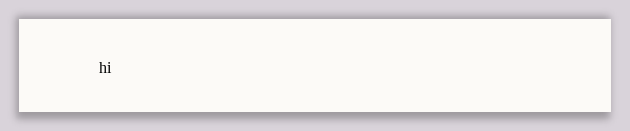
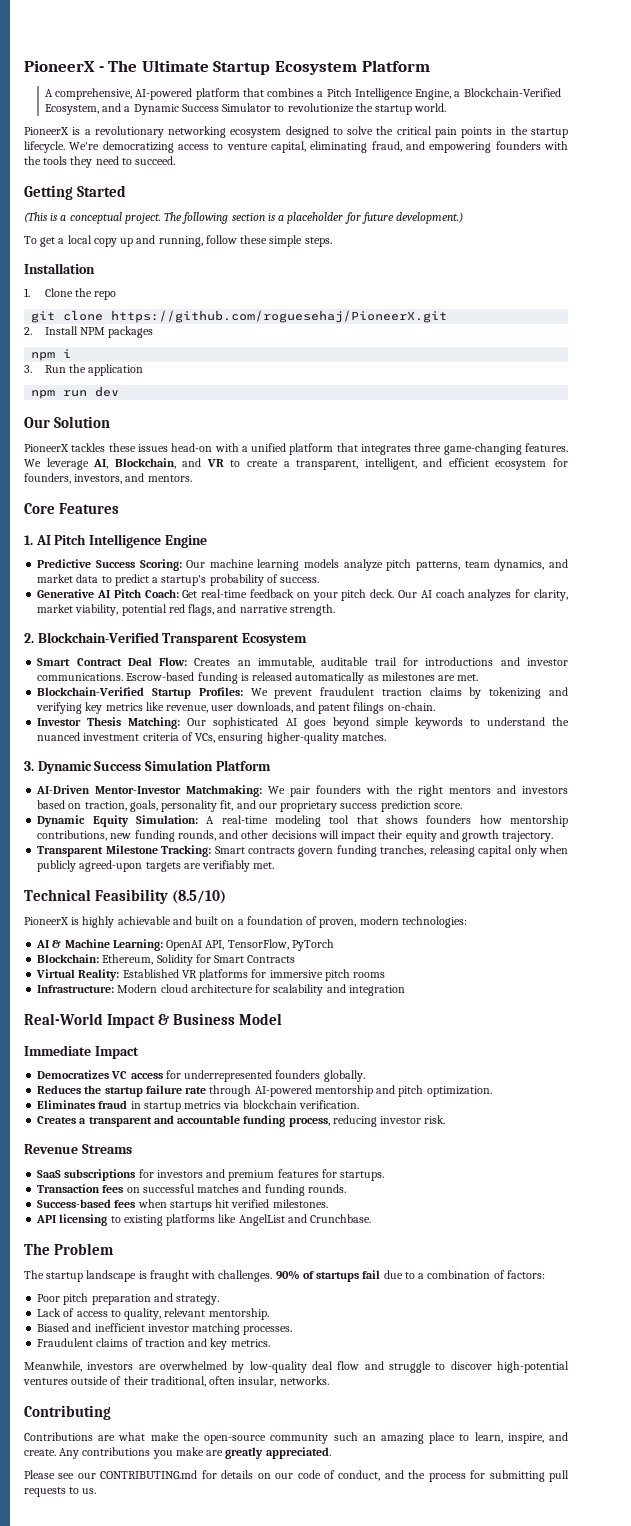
[99,62,112,73] hi -> [24,60,430,75] [44,88,561,100] [44,103,447,115] [24,126,568,138] [24,141,568,153] [24,156,176,168] [24,185,127,200] [24,212,464,224] [24,235,332,247] [24,263,95,274] [24,288,117,300] [31,310,448,323] [24,326,154,338] [31,349,72,361] [24,364,144,376] [31,386,120,399] [24,416,111,428] [24,443,569,455] [24,458,568,470] [24,473,192,484] [24,503,120,514] [24,534,207,548] [37,559,568,571] [37,574,320,586] [37,589,568,601] [37,604,335,616] [24,632,307,646] [37,657,568,668] [37,672,479,684] [37,687,568,699] [36,702,435,714] [37,717,569,729] [37,732,386,744] [24,760,271,774] [36,785,569,797] [37,800,462,812] [37,815,569,827] [37,830,554,842] [37,845,568,857] [37,860,275,872] [24,889,227,904] [24,916,467,928] [36,939,334,951] [37,954,296,966] [36,969,386,981] [37,984,405,996] [24,1013,283,1028] [24,1045,139,1059] [37,1070,365,1082] [37,1085,492,1097] [37,1100,359,1112] [37,1115,446,1127] [24,1144,132,1154] [37,1169,385,1181] [37,1184,346,1196] [37,1199,328,1211] [36,1214,372,1226] [24,1243,115,1255] [24,1270,545,1282] [37,1293,220,1305] [37,1308,269,1320] [37,1323,293,1335] [37,1338,270,1350] [24,1361,569,1373] [23,1376,329,1387] [24,1405,111,1420] [24,1432,568,1444] [24,1447,331,1459] [24,1470,569,1482] [24,1487,97,1497] PioneerX - The Ultimate Startup Ecosystem Platform // A comprehensive, AI-powered platform that combines a Pitch Intelligence Engine, a Blockchain-Verified Ecosystem, and a Dynamic Success Simulator to revolutionize the startup world. // PioneerX is a revolutionary networking ecosystem designed to solve the critical pain points in the startup lifecycle. We're democratizing access to venture capital, eliminating fraud, and empowering founders with the tools they need to succeed. // Getting Started // (This is a conceptual project. The following section is a placeholder for future development.) // To get a local copy up and running, follow these simple steps. // Installation // 1. Clone the repo // git clone https://github.com/roguesehaj/PioneerX.git // 2. Install NPM packages // npm i // 3. Run the application // npm run dev // Our Solution // PioneerX tackles these issues head-on with a unified platform that integrates three game-changing features. We leverage AI, Blockchain, and VR to create a transparent, intelligent, and efficient ecosystem for founders, investors, and mentors. // Core Features // 1. AI Pitch Intelligence Engine // Predictive Success Scoring: Our machine learning models analyze pitch patterns, team dynamics, and market data to predict a startup's probability of success. // Generative AI Pitch Coach: Get real-time feedback on your pitch deck. Our AI coach analyzes for clarity, market viability, potential red flags, and narrative strength. // 2. Blockchain-Verified Transparent Ecosystem // Smart Contract Deal Flow: Creates an immutable, auditable trail for introductions and investor communications. Escrow-based funding is released automatically as milestones are met. // Blockchain-Verified Startup Profiles: We prevent fraudulent traction claims by tokenizing and verifying key metrics like revenue, user downloads, and patent filings on-chain. // Investor Thesis Matching: Our sophisticated AI goes beyond simple keywords to understand the nuanced investment criteria of VCs, ensuring higher-quality matches. // 3. Dynamic Success Simulation Platform // AI-Driven Mentor-Investor Matchmaking: We pair founders with the right mentors and investors based on traction, goals, personality fit, and our proprietary success prediction score. // Dynamic Equity Simulation: A real-time modeling tool that shows founders how mentorship contributions, new funding rounds, and other decisions will impact their equity and growth trajectory. // Transparent Milestone Tracking: Smart contracts govern funding tranches, releasing capital only when publicly agreed-upon targets are verifiably met. // Technical Feasibility (8.5/10) // PioneerX is highly achievable and built on a foundation of proven, modern technologies: // AI & Machine Learning: OpenAI API, TensorFlow, PyTorch // Blockchain: Ethereum, Solidity for Smart Contracts // Virtual Reality: Established VR platforms for immersive pitch rooms // Infrastructure: Modern cloud architecture for scalability and integration // Real-World Impact & Business Model // Immediate Impact // Democratizes VC access for underrepresented founders globally. // Reduces the startup failure rate through AI-powered mentorship and pitch optimization. // Eliminates fraud in startup metrics via blockchain verification. // Creates a transparent and accountable funding process, reducing investor risk. // Revenue Streams // SaaS subscriptions for investors and premium features for startups. // Transaction fees on successful matches and funding rounds. // Success-based fees when startups hit verified milestones. // API licensing to existing platforms like AngelList and Crunchbase. // The Problem // The startup landscape is fraught with challenges. 90% of startups fail due to a combination of factors: // Poor pitch preparation and strategy. // Lack of access to quality, relevant mentorship. // Biased and inefficient investor matching processes. // Fraudulent claims of traction and key metrics. // Meanwhile, investors are overwhelmed by low-quality deal flow and struggle to discover high-potential ventures outside of their traditional, often insular, networks. // Contributing // Contributions are what make the open-source community such an amazing place to learn, inspire, and create. Any contributions you make are greatly appreciated. // Please see our CONTRIBUTING.md for details on our code of conduct, and the process for submitting pull requests to us.

